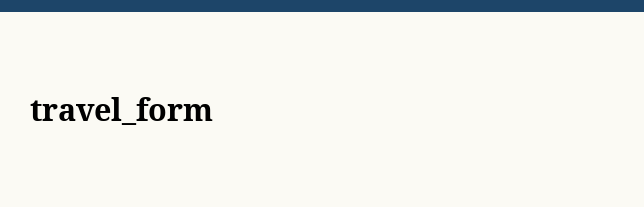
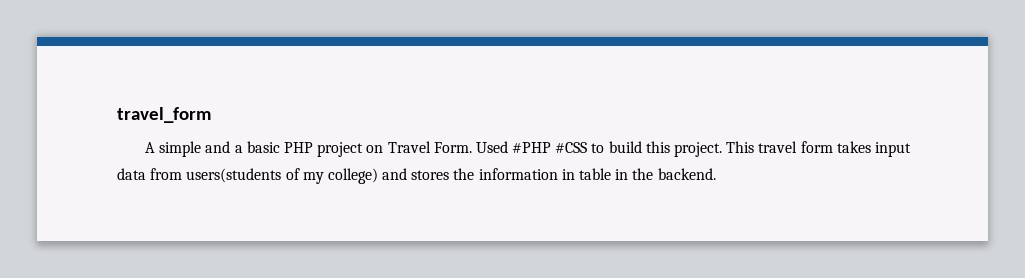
(213, 111) none -> [145,141,911,157] [117,168,716,184] // A simple and a basic PHP project on Travel Form. Used #PHP #CSS to build this project. This travel form takes input data from users(students of my college) and stores the information in table in the backend.

